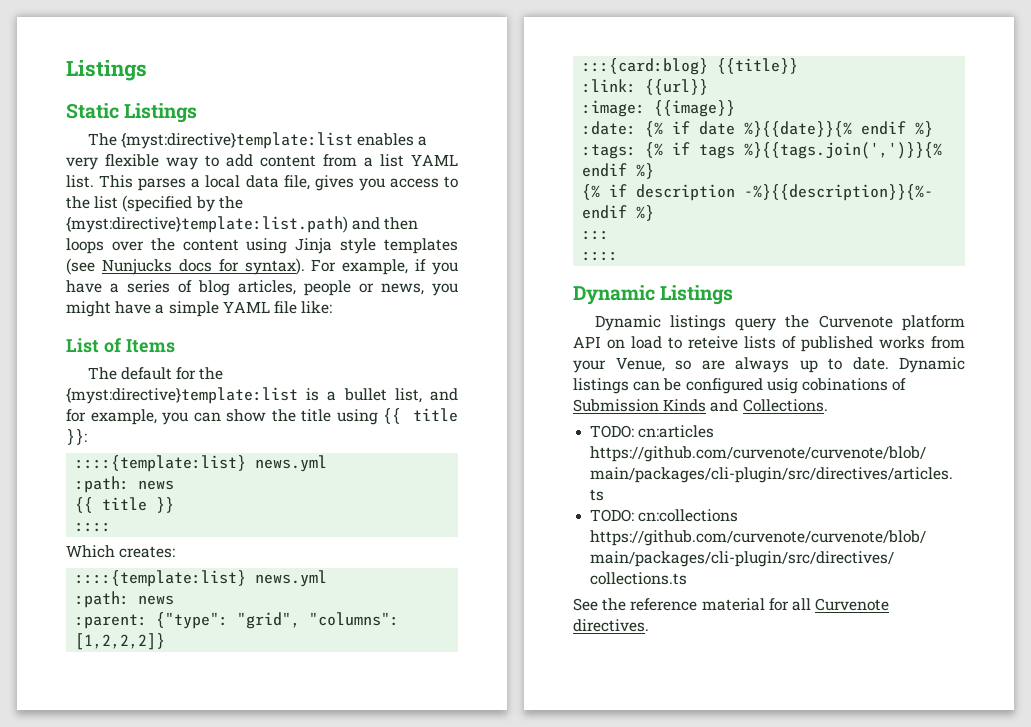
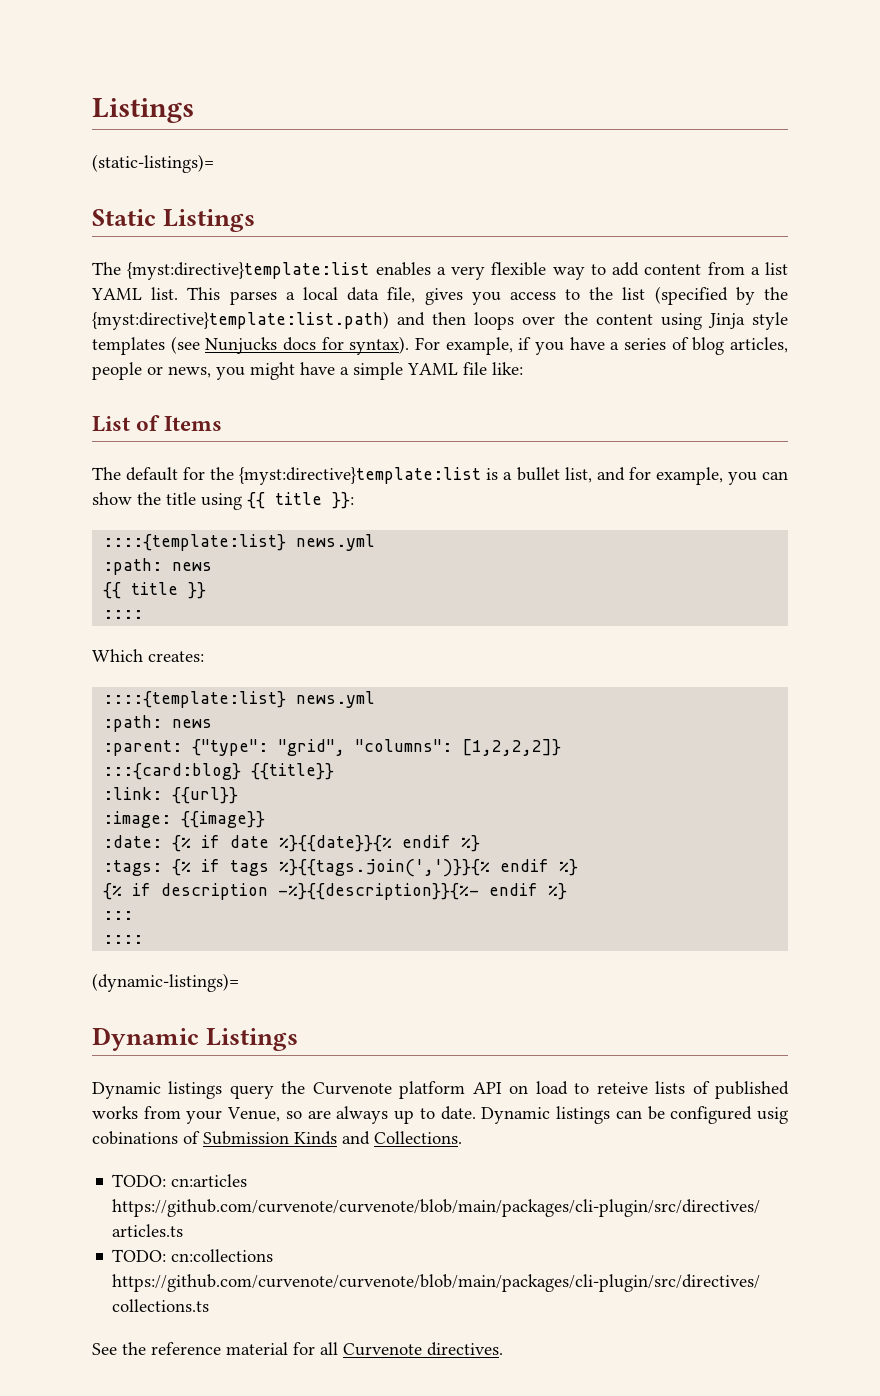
[66,60,147,81] Listings -> [92,98,194,123] [92,154,214,173] Listings // (static-listings)=
(619, 256) none -> [92,973,239,992] // (dynamic-listings)=

